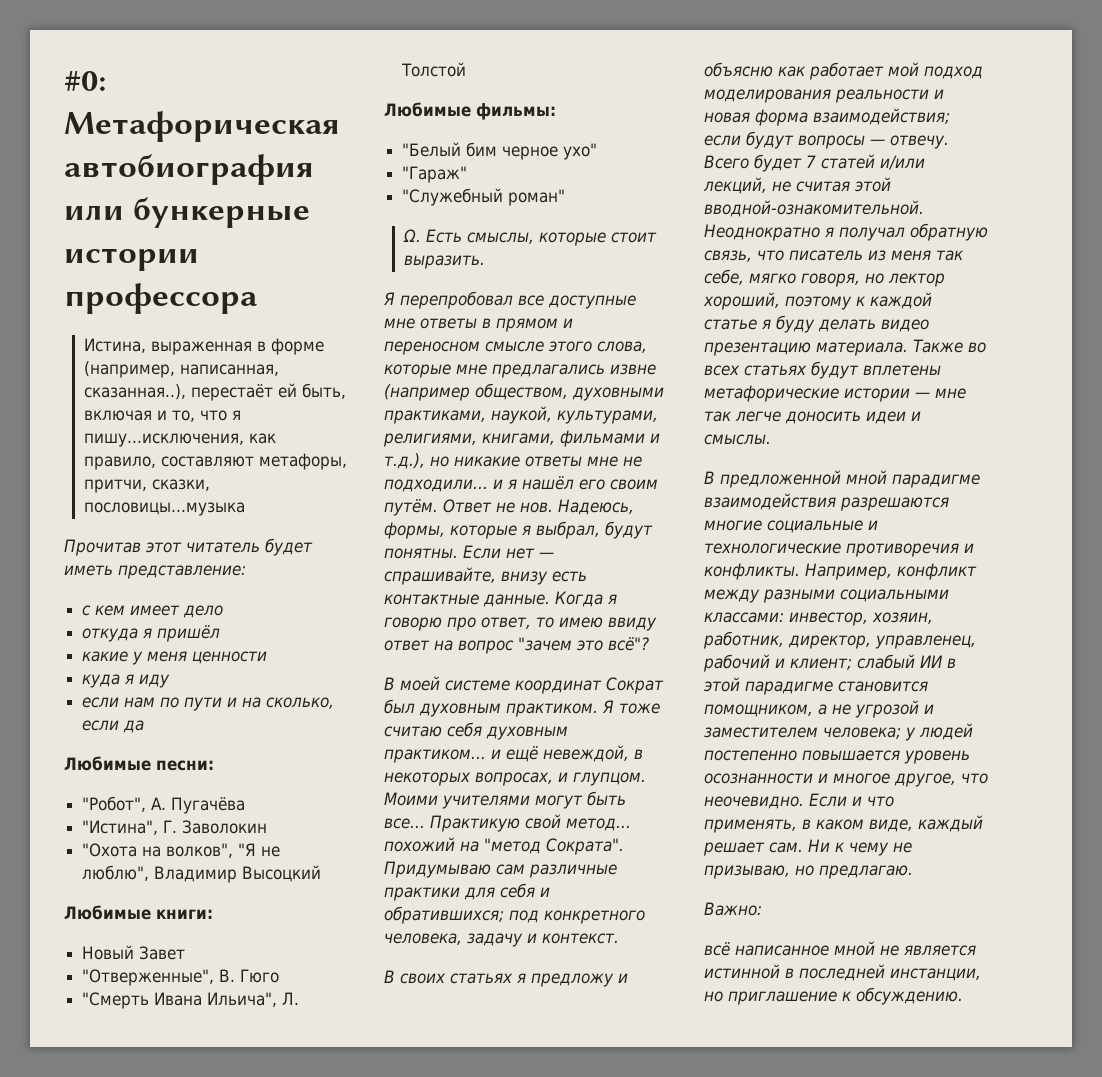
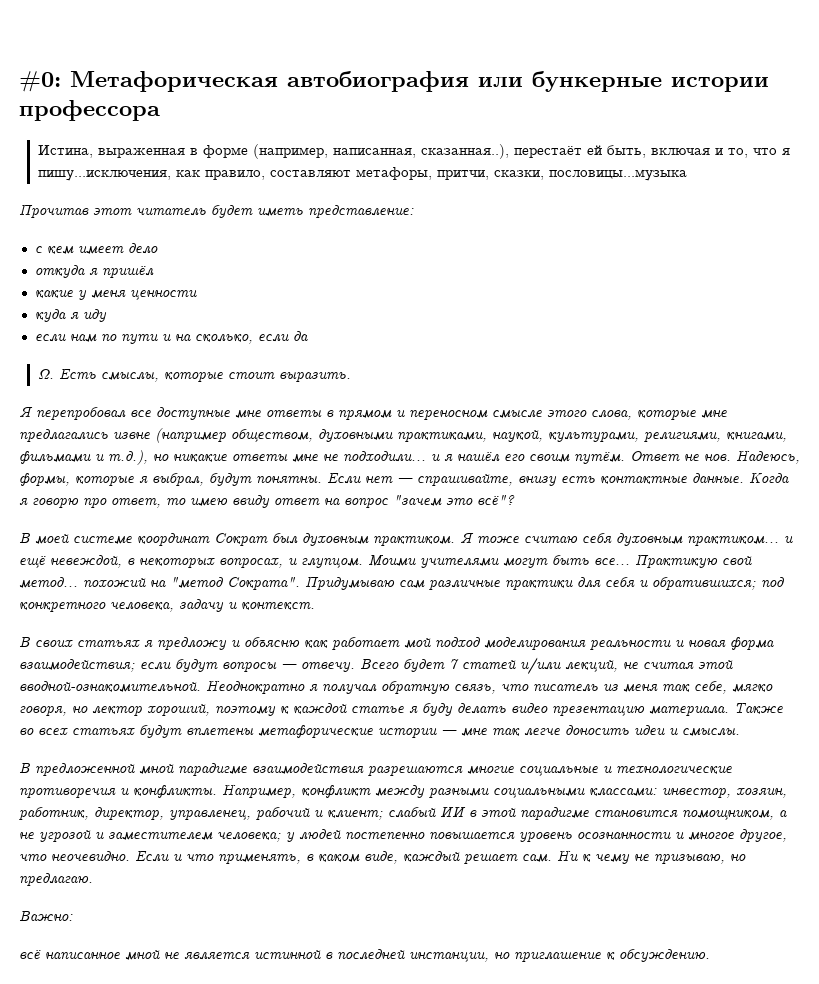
[64,756,214,771] [82,796,246,814] [82,820,268,835] [82,843,281,858] [82,865,322,883] [64,905,213,920] [82,945,186,960] [82,969,280,986] [82,992,300,1009] [401,62,467,77] [384,102,556,120] [402,142,598,160] [402,166,468,183] [402,188,566,206] // Любимые песни: // "Робот", А. Пугачёва // "Истина", Г. Заволокин // "Охота на волков", "Я не люблю", Владимир Высоцкий // Любимые книги: // Новый Завет // "Отверженные", В. Гюго // "Смерть Ивана Ильича", Л. Толстой // Любимые фильмы: // "Белый бим черное ухо" // "Гараж" // "Служебный роман" -> (308, 336) none

